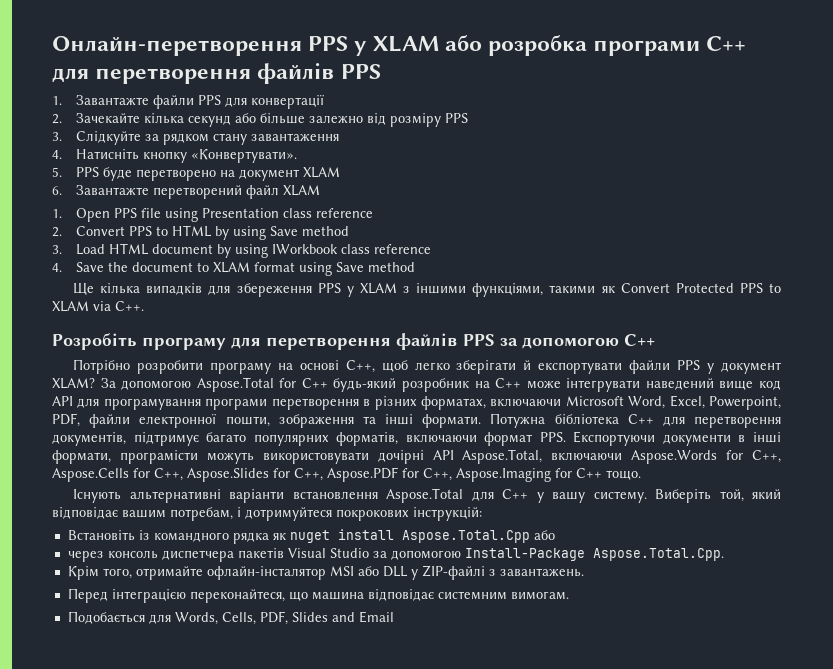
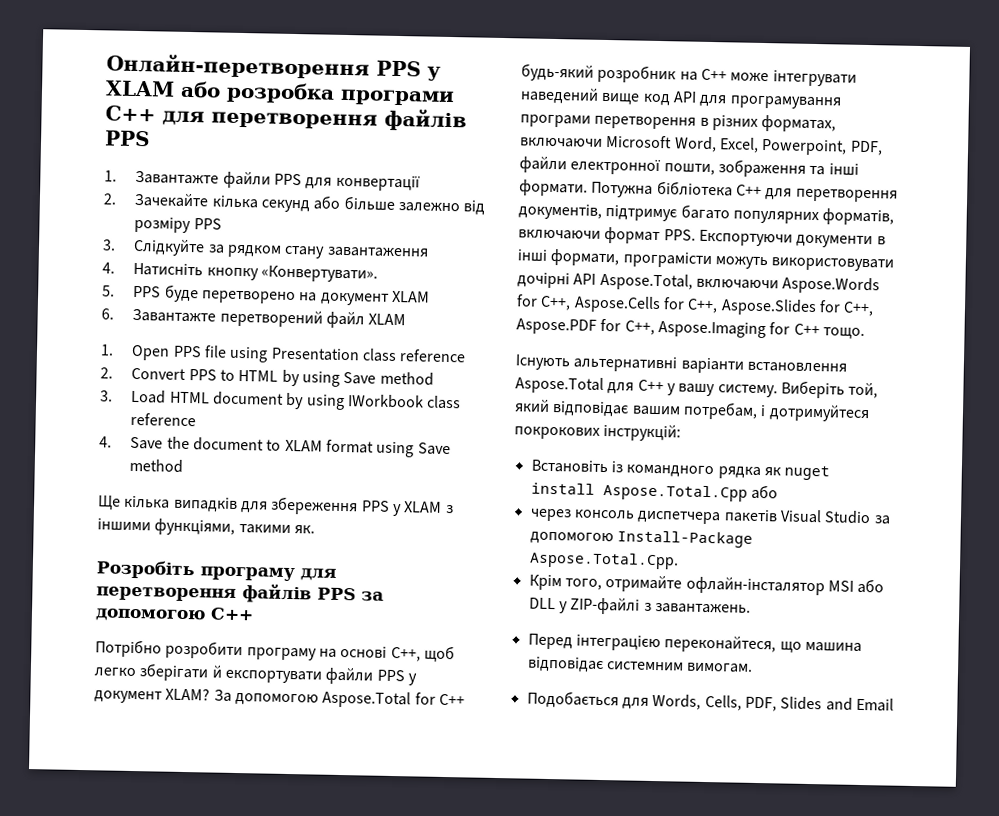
[601,283,781,293] [52,301,144,312] як Convert Protected PPS to XLAM via C++. -> [293,525,315,534] як.

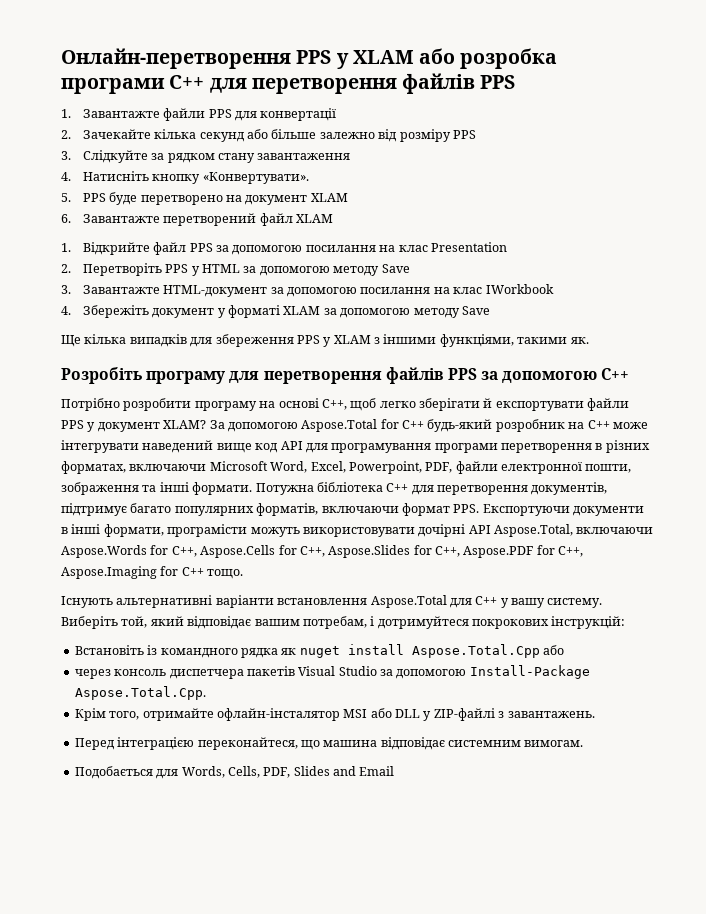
[131,344,269,363] Open PPS file using -> [82,242,428,255] Відкрийте файл PPS за допомогою посилання на клас
[361,348,467,363] [100,367,434,387] [100,389,345,411] class reference // 2. Convert PPS to HTML by using Save method // 3. Load HTML document by using -> [61,263,410,276] [61,285,483,297] // 2. Перетворіть PPS у HTML за допомогою методу Save // 3. Завантажте HTML-документ за допомогою посилання на клас
[426,395,462,410] [130,412,197,427] [99,436,451,458] [129,458,184,473] class reference // 4. Save the document to XLAM format using Save method -> [61,305,490,318] // 4. Збережіть документ у форматі XLAM за допомогою методу Save

